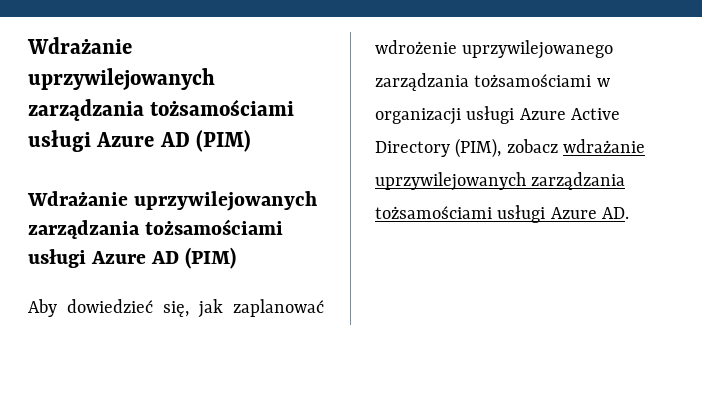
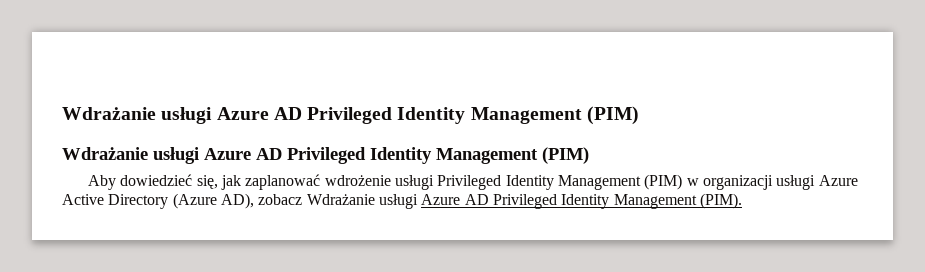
[27,37,132,54] [28,68,215,90] [28,99,295,121] [28,130,252,152] [27,191,318,211] [28,219,284,239] [28,249,180,268] Wdrażanie uprzywilejowanych zarządzania tożsamościami usługi Azure AD (PIM) // Wdrażanie uprzywilejowanych zarządzania tożsamościami usługi Azure AD -> [62,106,639,125] [62,147,538,164] Wdrażanie usługi Azure AD Privileged Identity Management (PIM) // Wdrażanie usługi Azure AD Privileged Identity Management
[462,40,614,59] [375,73,592,91] uprzywilejowanego zarządzania tożsamościami -> [395,174,683,190] usługi Privileged Identity Management (PIM)
[455,138,645,158] [375,172,626,191] [375,205,629,223] (PIM), zobacz wdrażanie uprzywilejowanych zarządzania tożsamościami usługi Azure AD. -> [172,193,742,209] (Azure AD), zobacz Wdrażanie usługi Azure AD Privileged Identity Management (PIM).

